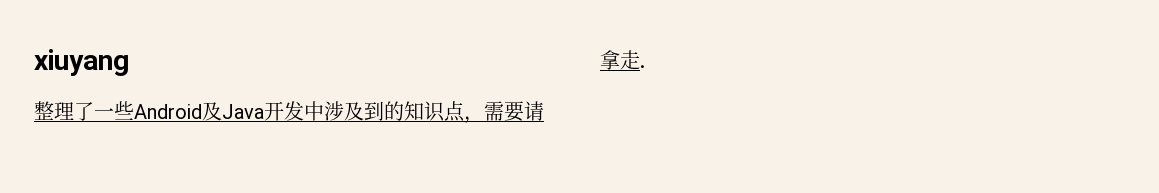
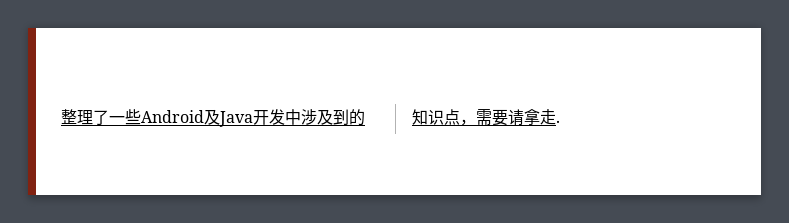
[34,49,129,76] xiuyang // -> (61, 117) none

